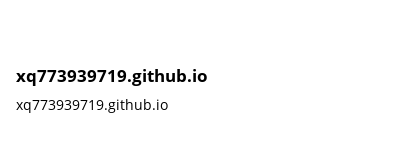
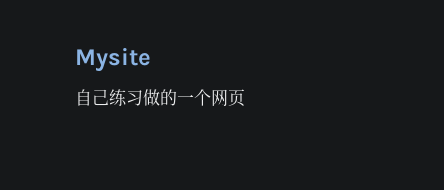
[16,69,208,86] [16,99,168,113] xq773939719.github.io // xq773939719.github.io -> [75,47,151,72] [75,89,245,107] Mysite // 自己练习做的一个网页

